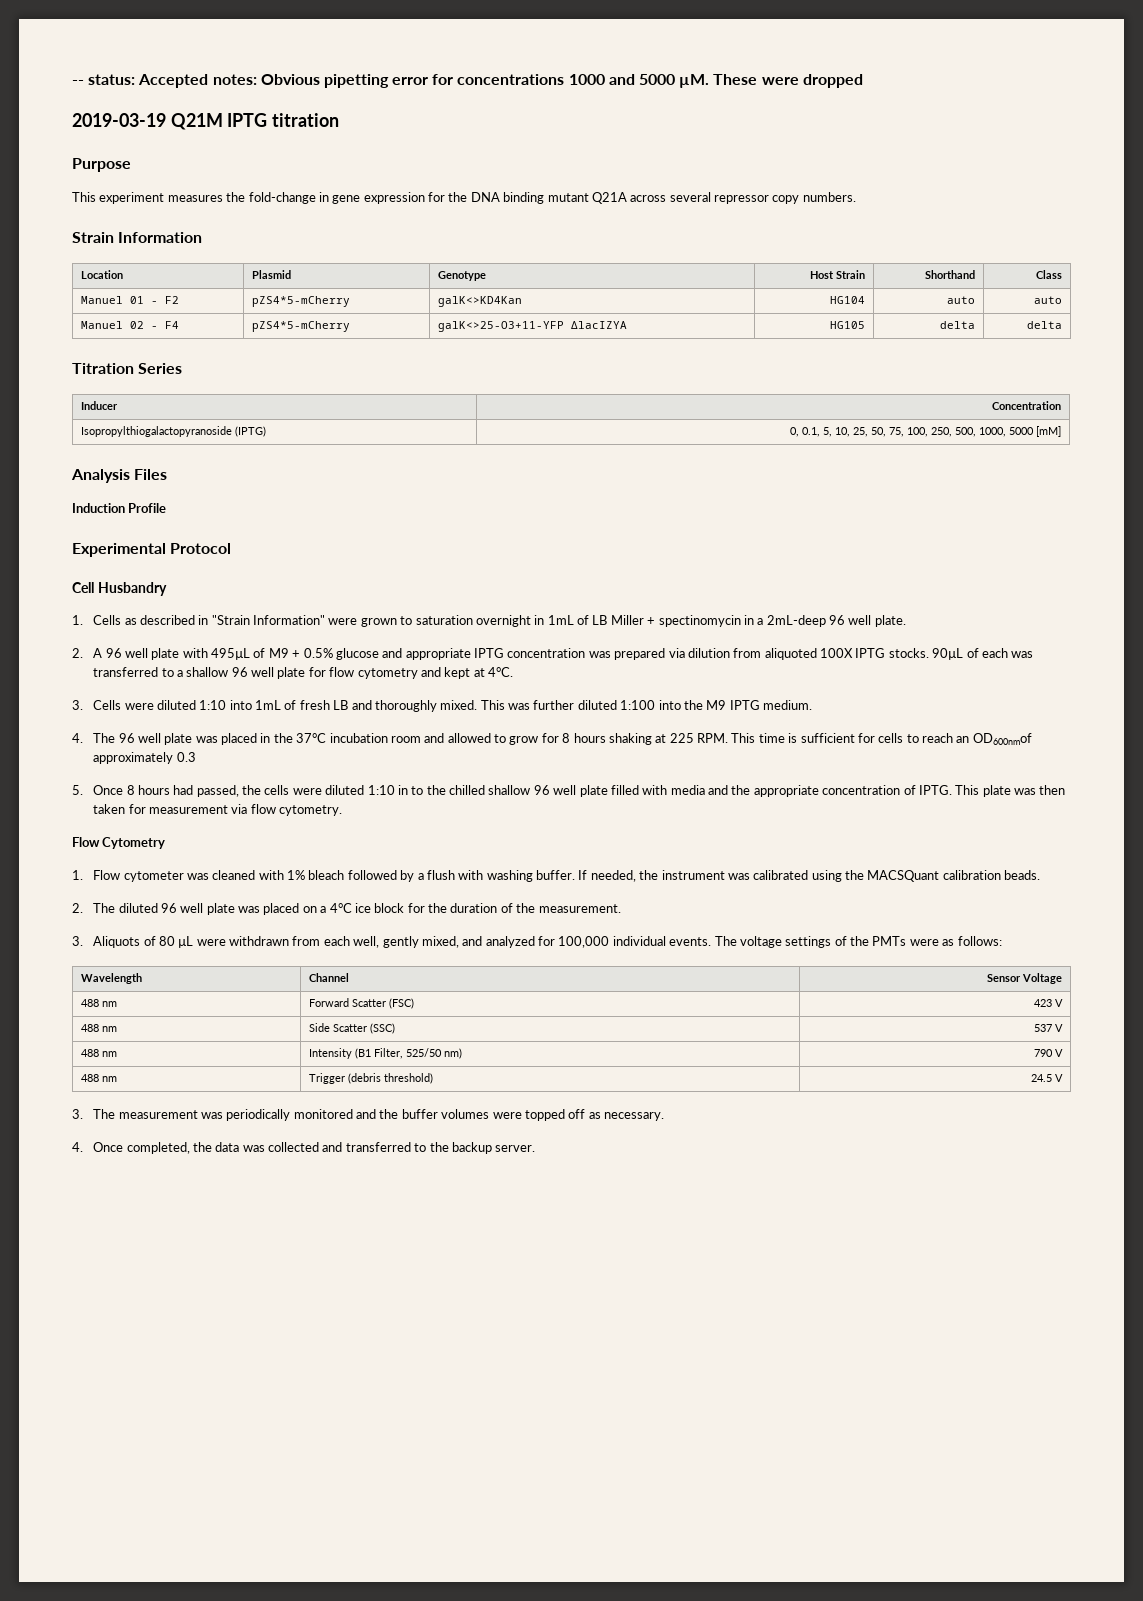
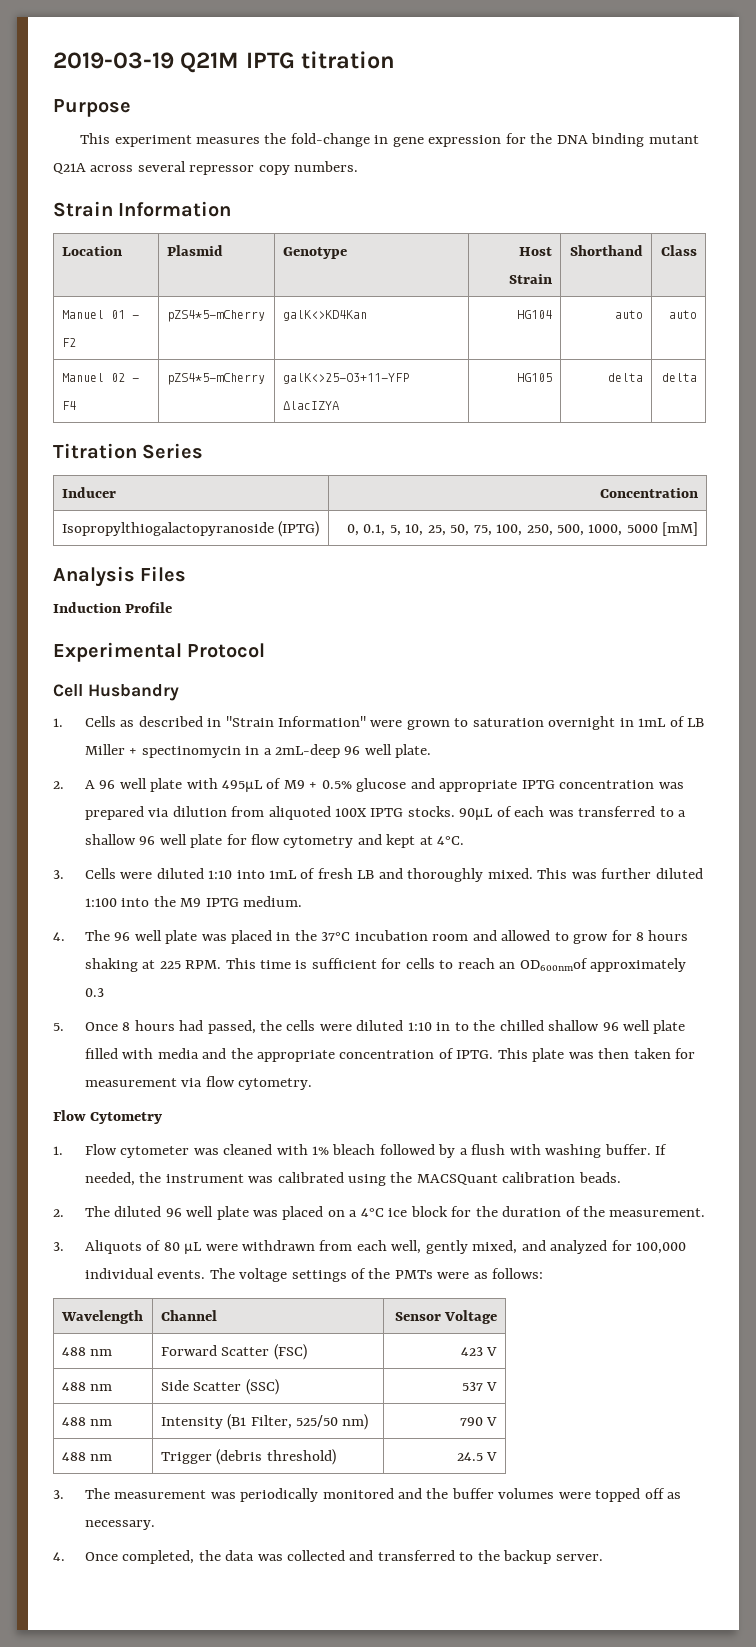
[72,74,863,88] -- status: Accepted notes: Obvious pipetting error for concentrations 1000 and 5000 µM. These were dropped // -> (53, 60) none

